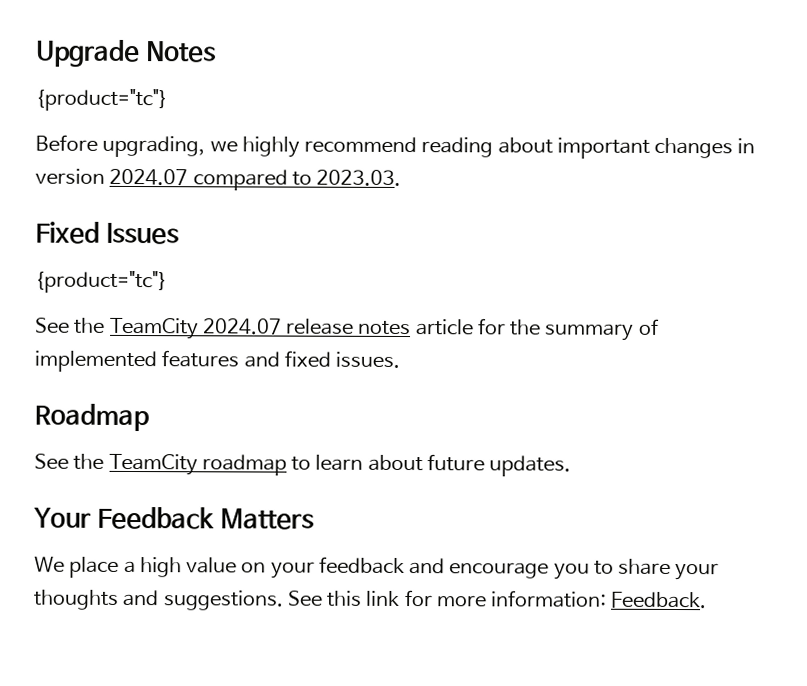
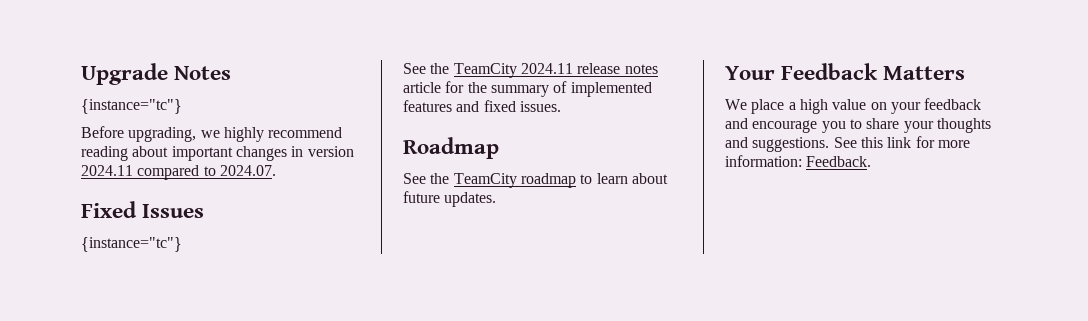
[35,88,168,112] {product="tc"} -> [81,99,182,114] {instance="tc"}
[109,168,189,186] 2024.07 -> [81,165,133,176] 2024.11
[316,169,402,186] 2023.03. -> [219,165,276,176] 2024.07.
[35,270,168,294] [35,317,282,340] {product="tc"} // See the TeamCity 2024.07 -> [81,237,182,252] [403,63,573,78] {instance="tc"} // See the TeamCity 2024.11

